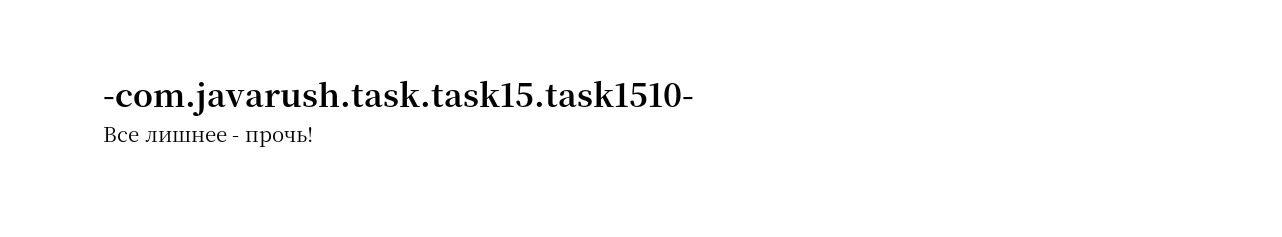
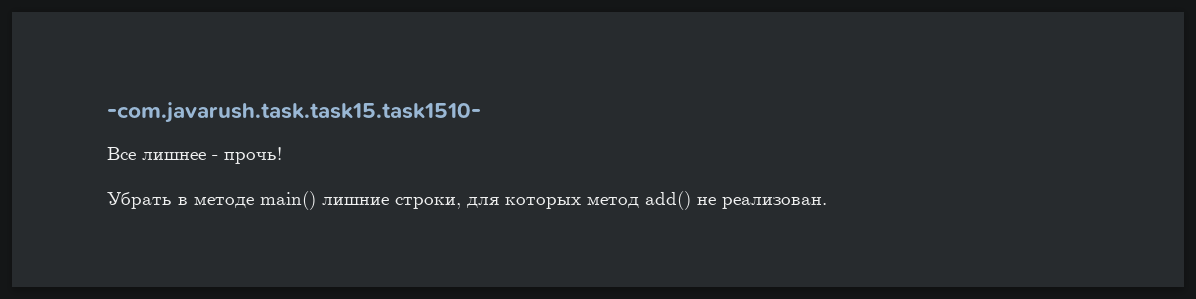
(313, 137) none -> [107,191,827,210] // Убрать в методе main() лишние строки, для которых метод add() не реализован.

